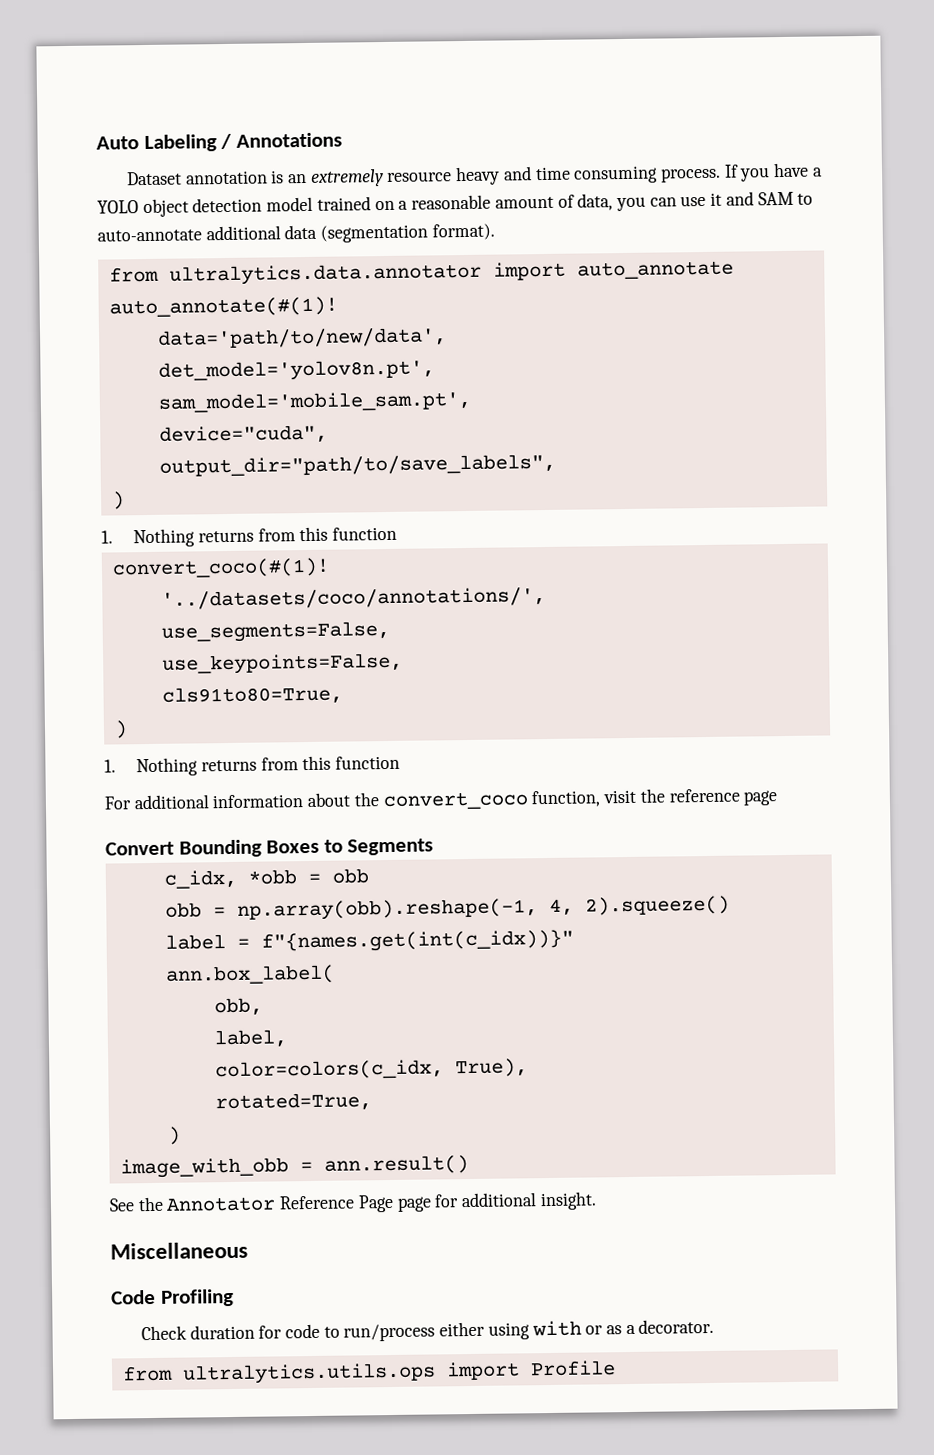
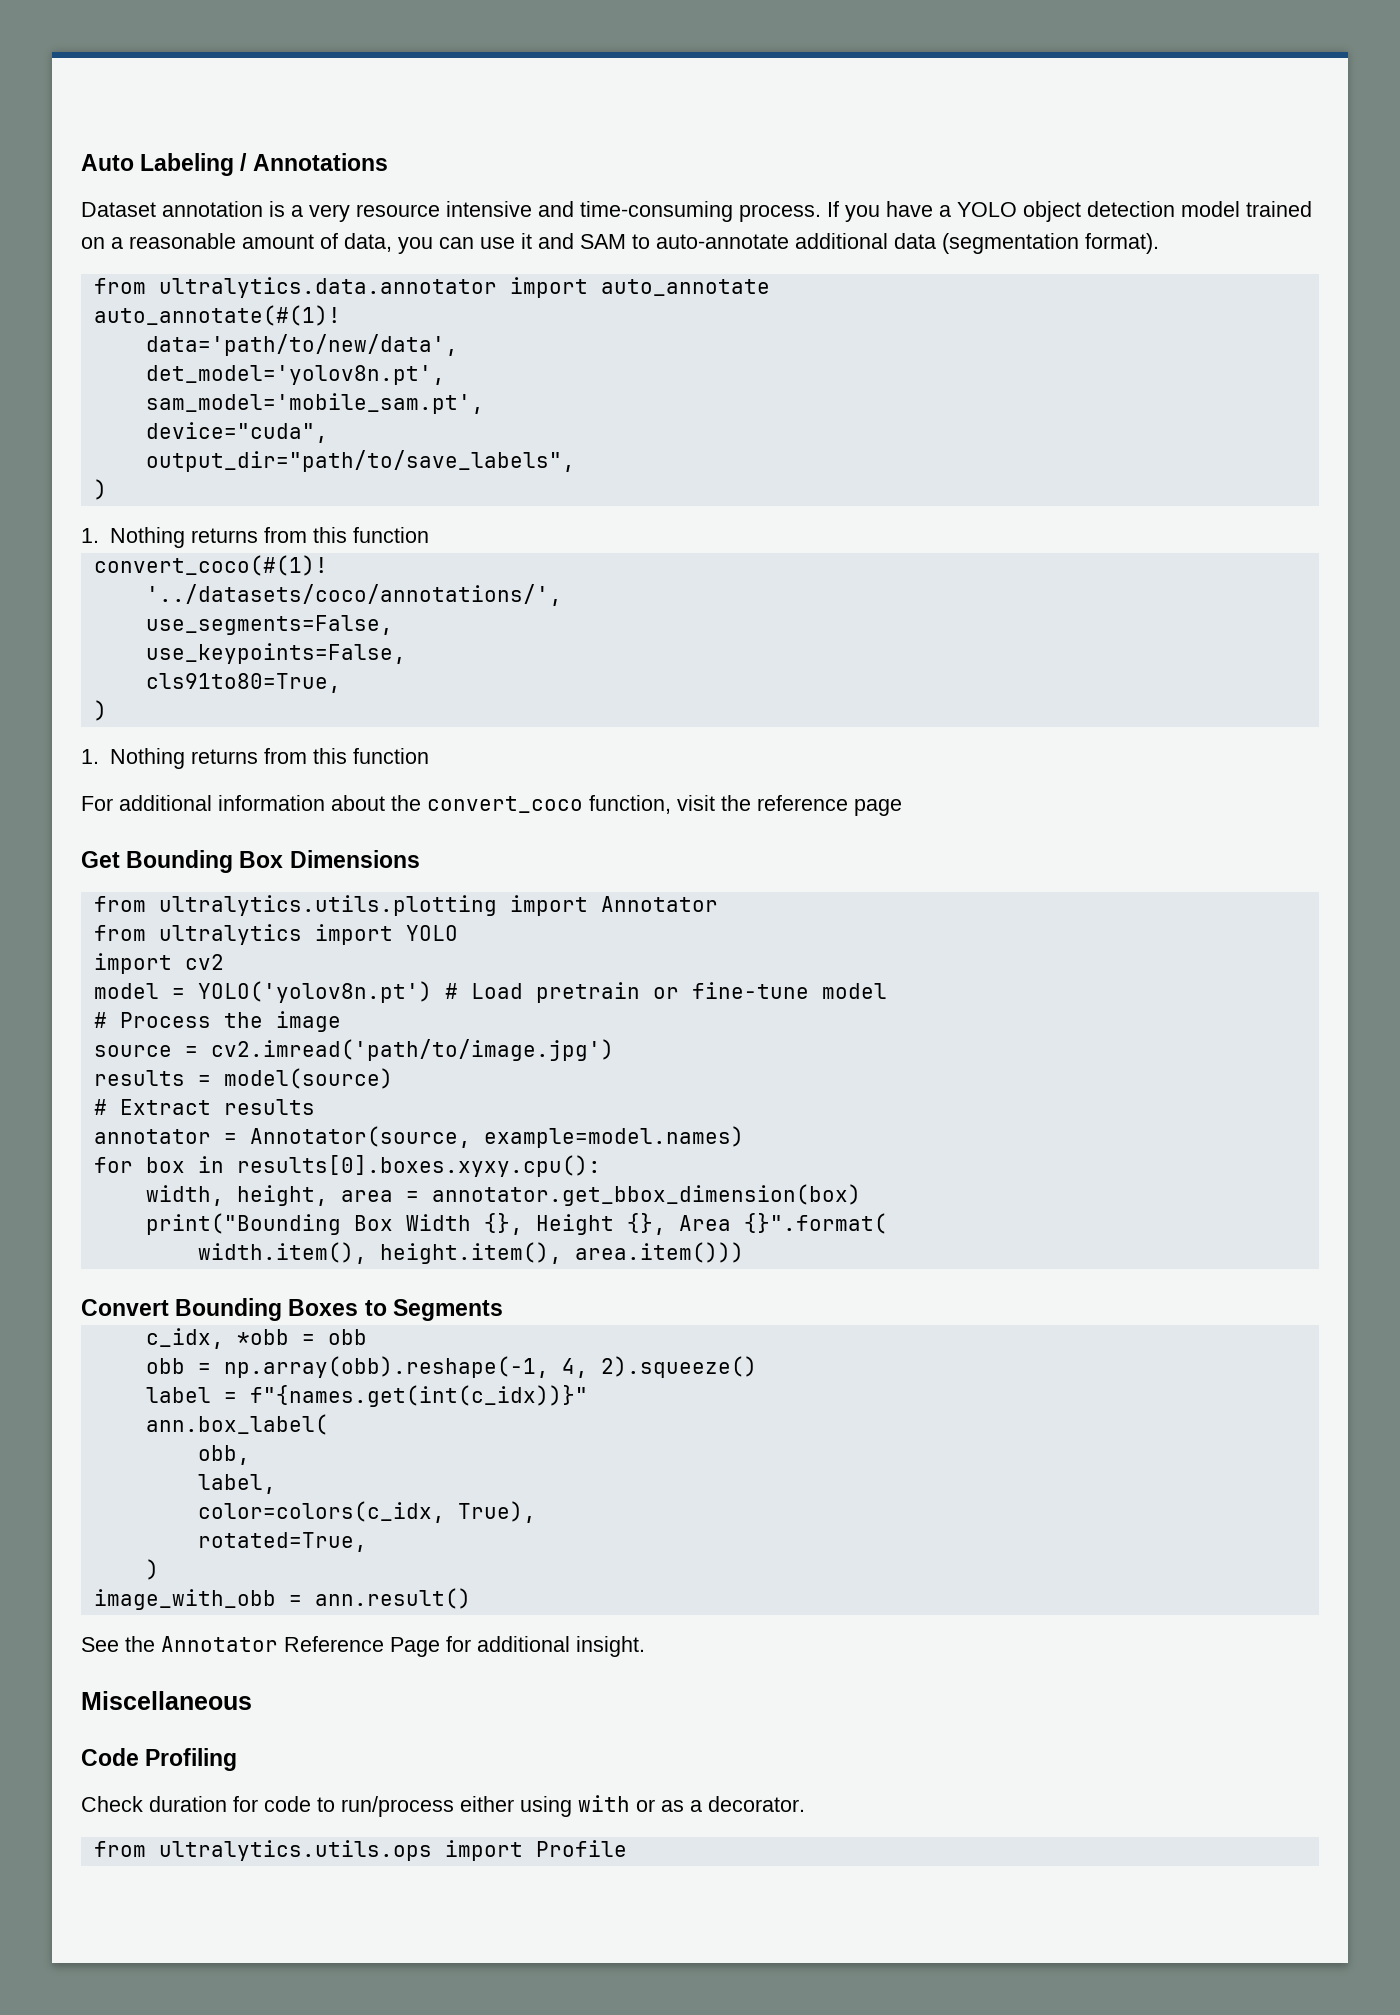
[287,165,659,187] an extremely resource heavy and time consuming -> [291,201,733,222] a very resource intensive and time-consuming
(778, 798) none -> [81,850,420,873] [93,895,718,916] [93,924,458,945] [93,953,224,974] [93,981,887,1003] [93,1011,341,1032] [93,1039,614,1061] [93,1068,393,1089] [93,1099,315,1115] [93,1126,744,1148] [93,1155,601,1177] [145,1184,861,1206] [145,1213,887,1235] [197,1242,744,1264] // Get Bounding Box Dimensions // from ultralytics.utils.plotting import Annotator // from ultralytics import YOLO // import cv2 // model = YOLO('yolov8n.pt') # Load pretrain or fine-tune model // # Process the image // source = cv2.imread('path/to/image.jpg') // results = model(source) // # Extract results // annotator = Annotator(source, example=model.names) // for box in results[0].boxes.xyxy.cpu(): // width, height, area = annotator.get_bbox_dimension(box) // print("Bounding Box Width {}, Height {}, Area {}".format( // width.item(), height.item(), area.item()))
[396,1196,432,1212] page -> (440, 1647) none

